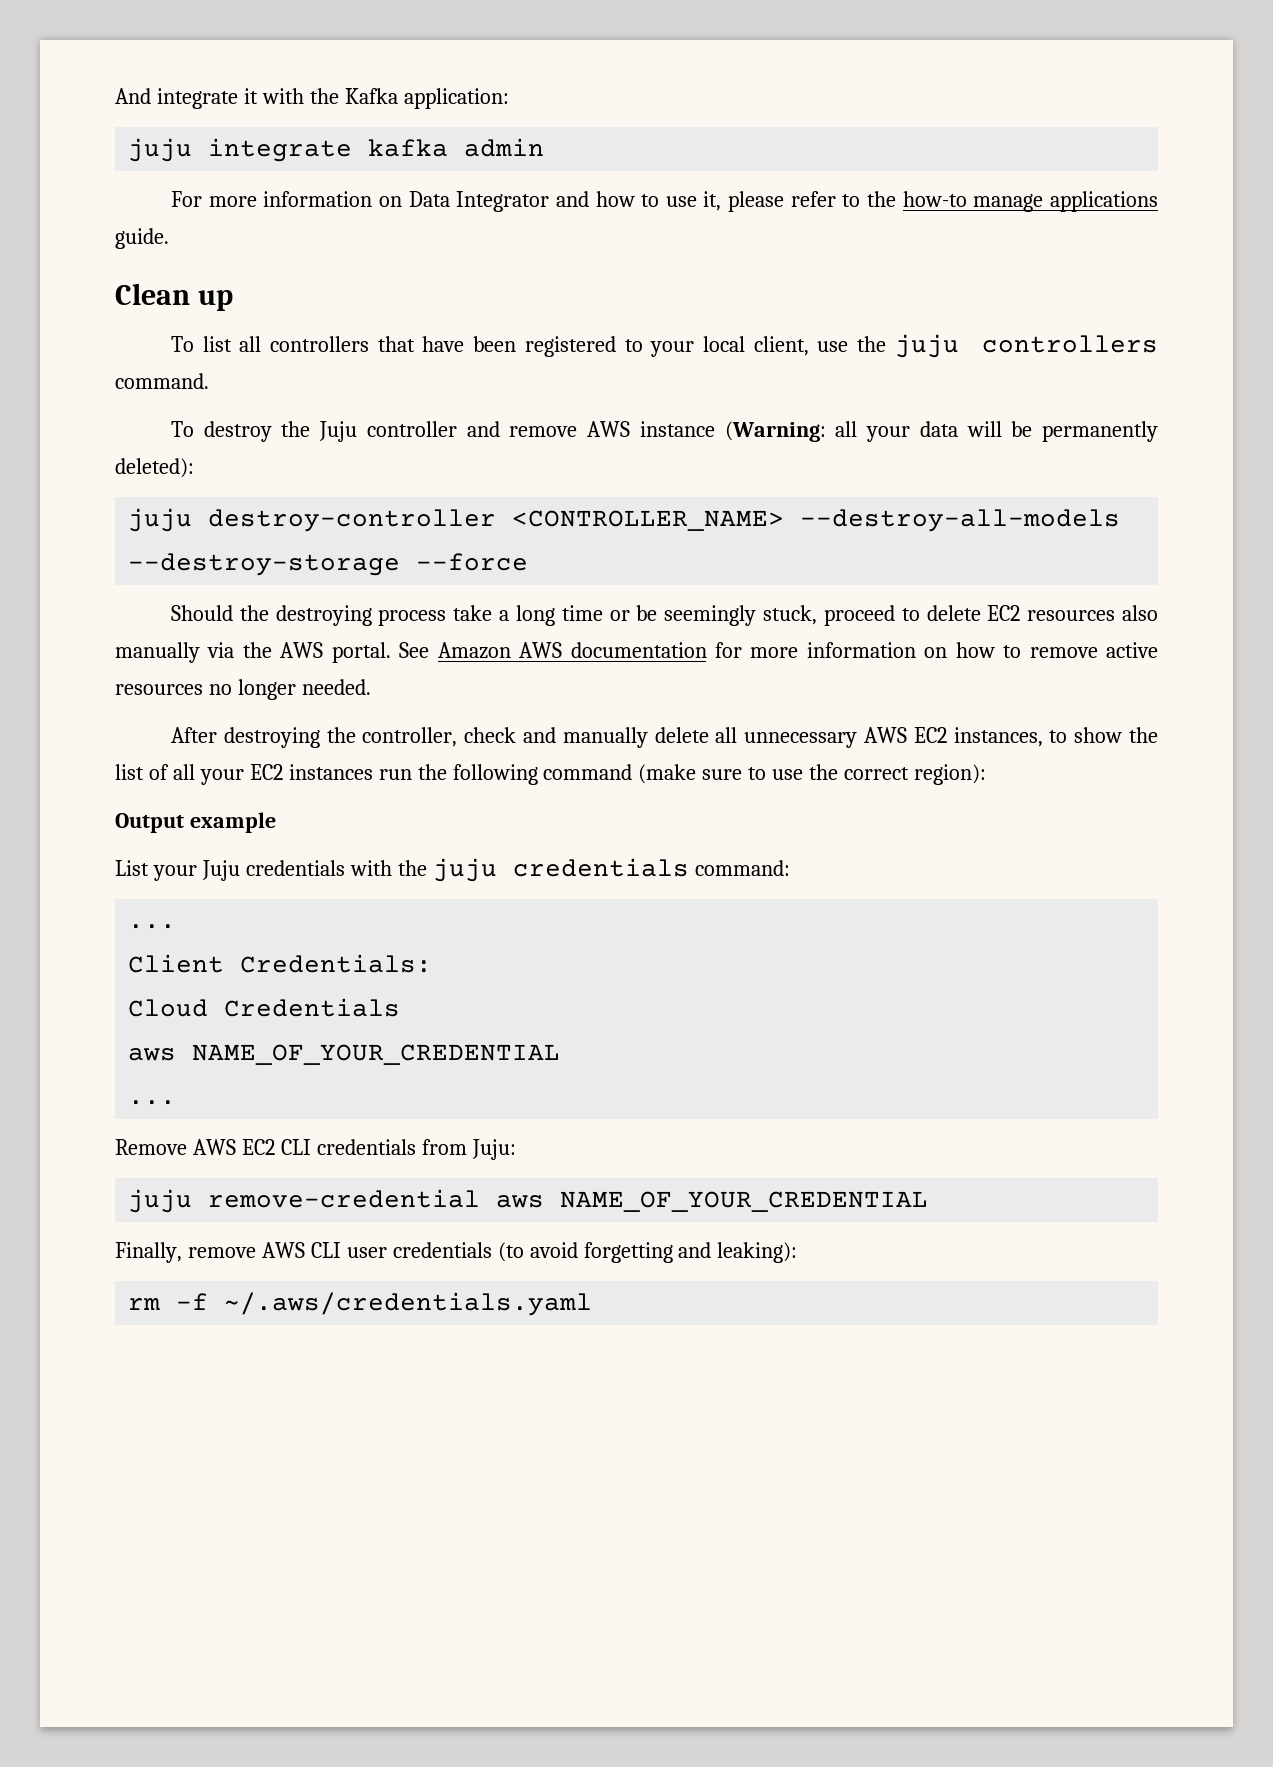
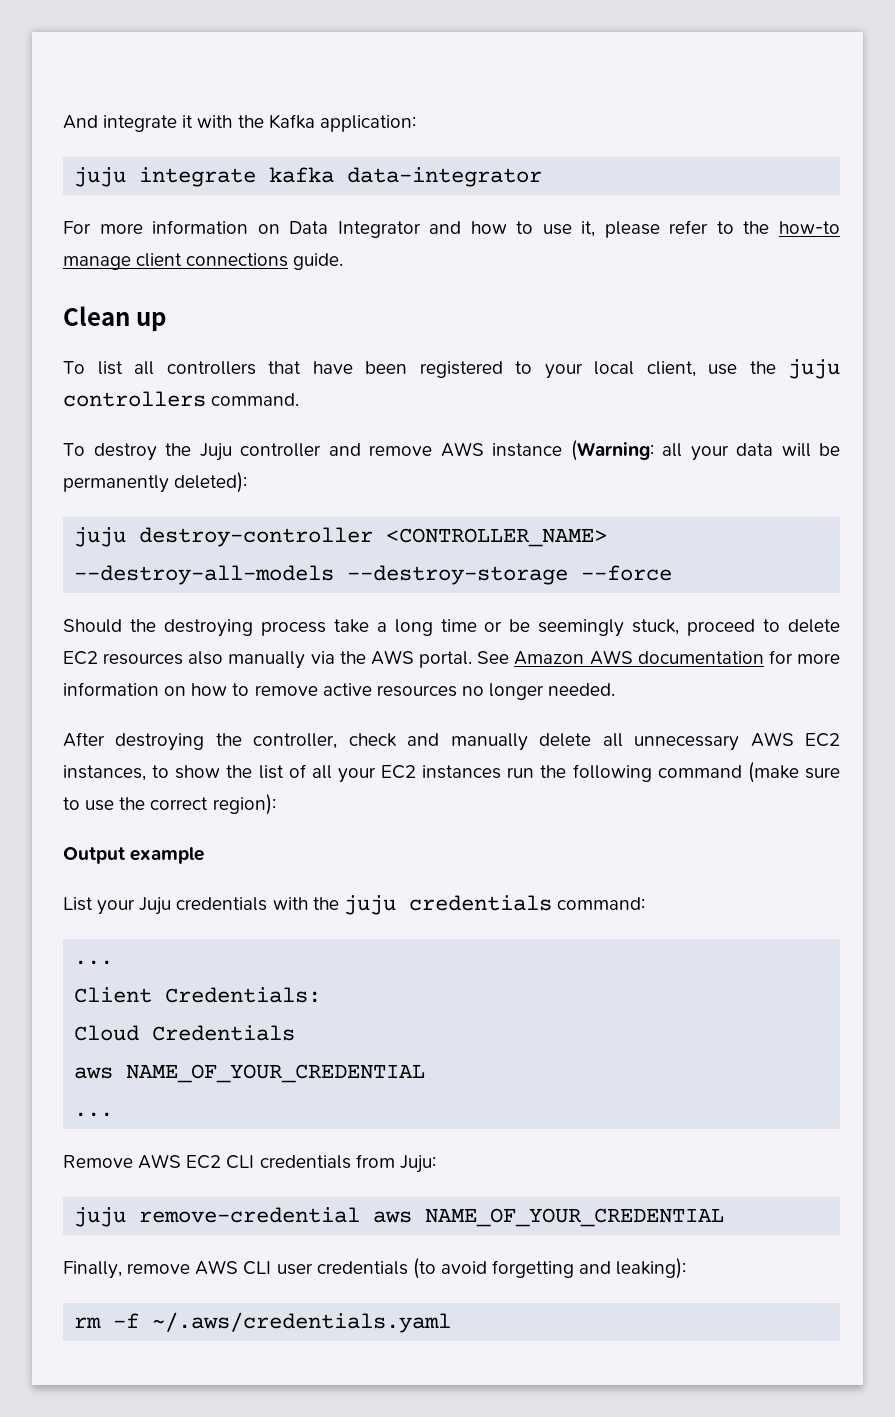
[464,138,545,157] admin -> [347,167,543,187] data-integrator
[1050,191,1158,212] applications -> [136,253,289,267] client connections

